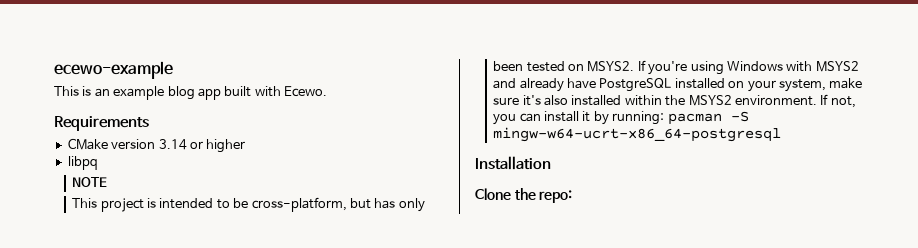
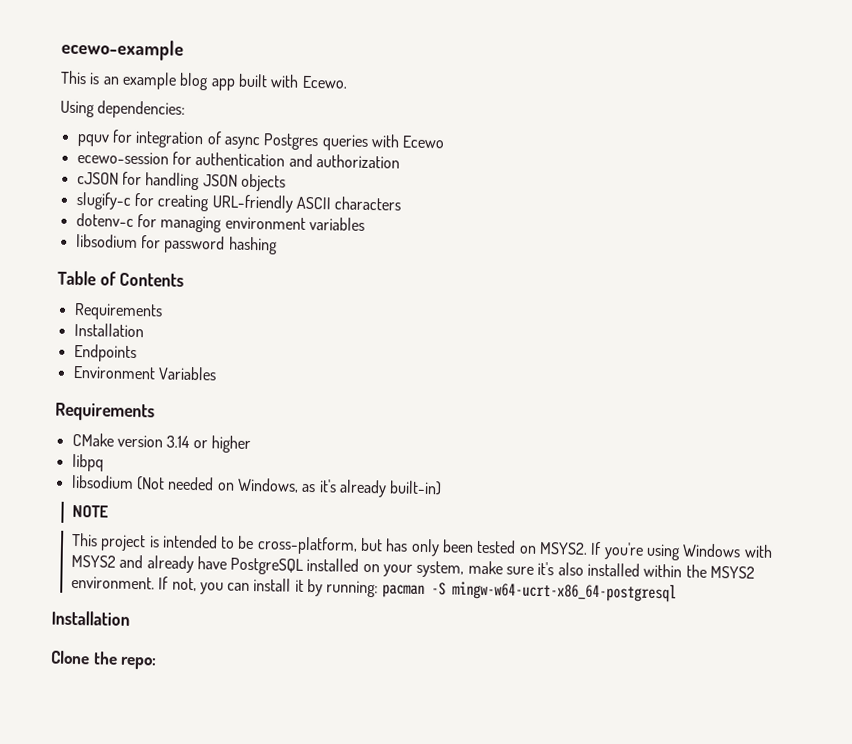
(327, 91) none -> [60,100,186,119] [76,129,446,151] [76,150,400,169] [76,171,286,192] [75,191,402,213] [75,212,365,233] [75,233,278,255] [57,270,185,287] [73,302,163,321] [73,322,144,338] [73,343,137,363] [72,365,217,381] // Using dependencies: // pquv for integration of async Postgres queries with Ecewo // ecewo-session for authentication and authorization // cJSON for handling JSON objects // slugify-c for creating URL-friendly ASCII characters // dotenv-c for managing environment variables // libsodium for password hashing // Table of Contents // Requirements // Installation // Endpoints // Environment Variables
(98, 163) none -> [70,474,443,498] // libsodium (Not needed on Windows, as it's already built-in)

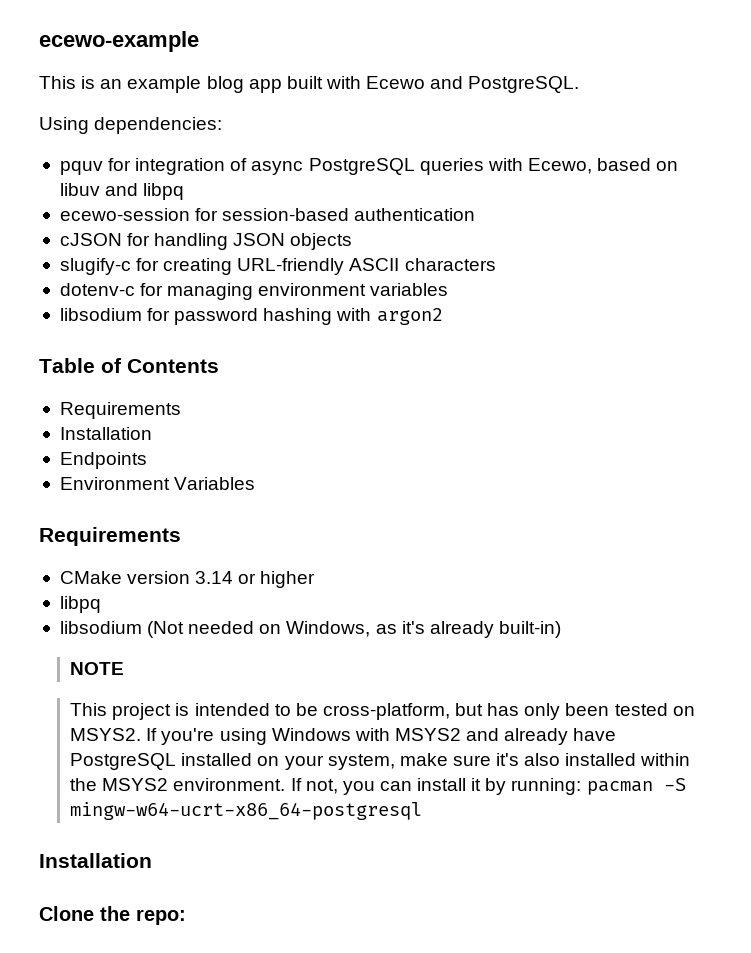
[301,75,348,89] Ecewo. -> [366,76,580,93] Ecewo and PostgreSQL.
[263,133,320,151] Postgres -> [308,158,415,175] PostgreSQL
[402,135,446,149] Ecewo -> [527,158,679,174] [59,183,185,200] Ecewo, based on libuv and libpq
(192, 158) none -> [222,208,350,221] session-based
[288,153,400,169] and authorization -> (476, 214) none
(278, 245) none -> [336,308,443,325] with argon2

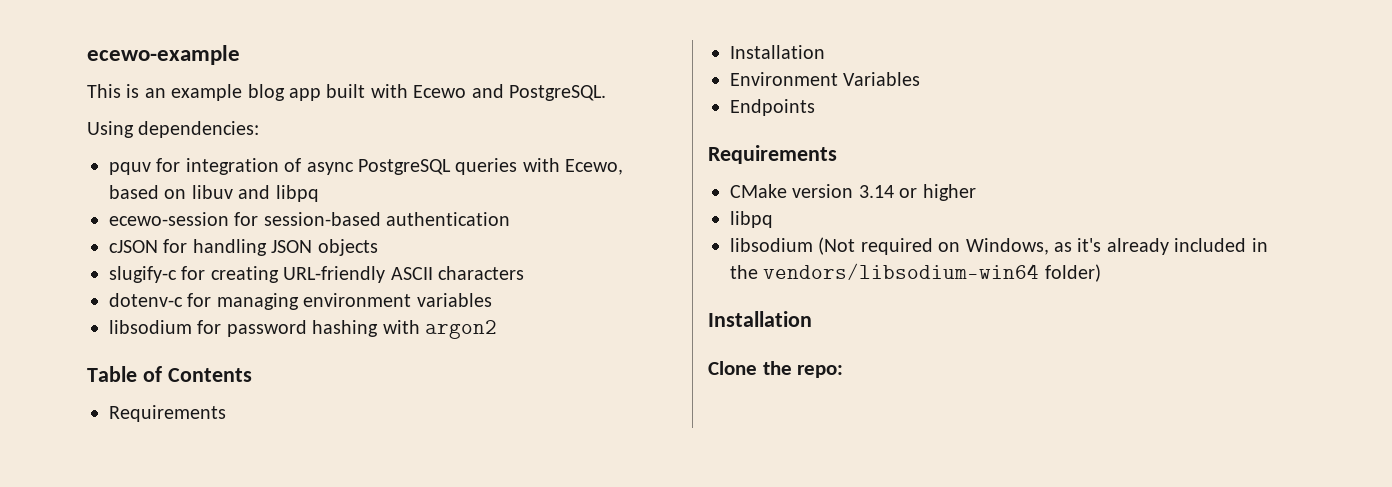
[59,452,147,469] // Endpoints -> (825, 52) none
(256, 483) none -> [730,99,815,116] // Endpoints
[188,621,255,634] needed -> [860,238,933,255] required
[498,621,561,638] [70,662,125,675] [70,703,695,720] [70,728,617,745] [70,753,691,770] [70,778,686,795] [70,802,423,820] built-in) // NOTE // This project is intended to be cross-platform, but has only been tested on MSYS2. If you're using Windows with MSYS2 and already have PostgreSQL installed on your system, make sure it's also installed within the MSYS2 environment. If not, you can install it by running: pacman -S mingw-w64-ucrt-x86_64-postgresql -> [1174,238,1268,252] [730,263,1101,282] included in the vendors/libsodium-win64 folder)

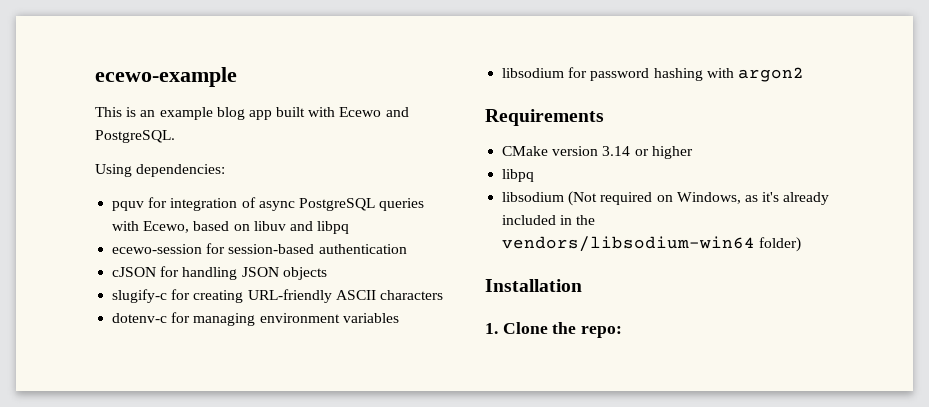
[87,366,252,382] [109,405,226,422] [730,45,825,59] [730,72,921,86] [730,99,815,116] // Table of Contents // Requirements // Installation // Environment Variables // Endpoints -> (804, 74) none
(812, 319) none -> [485,323,498,334] 1.

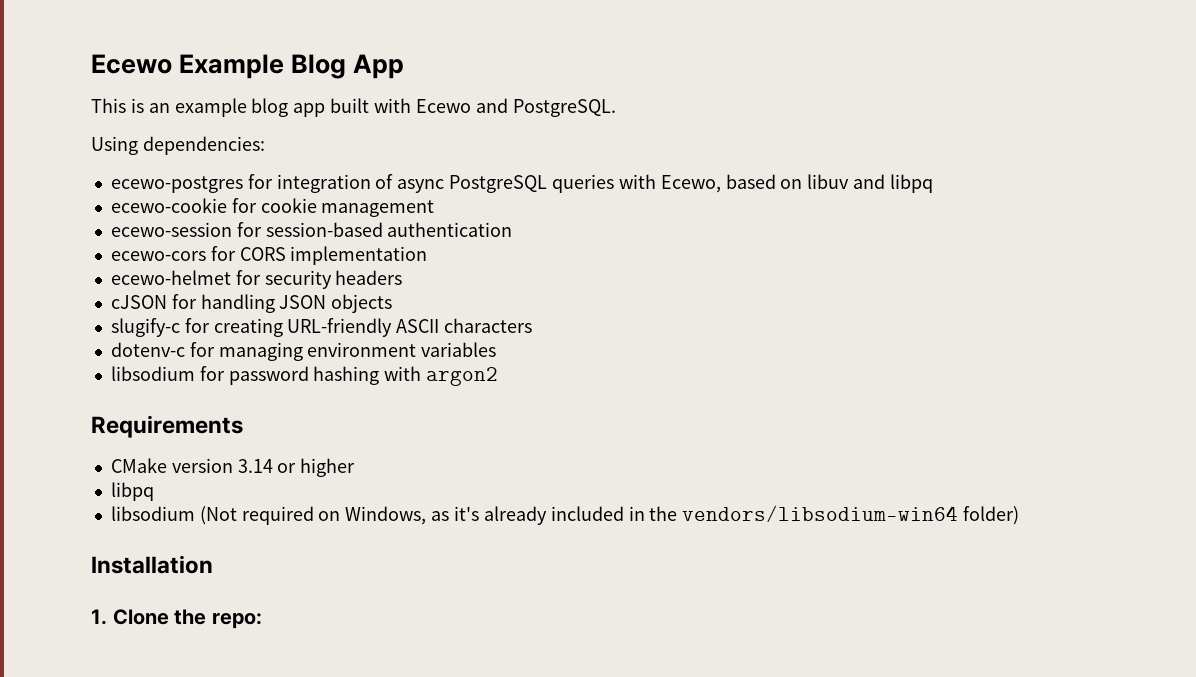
[95,67,237,87] ecewo-example -> [91,54,405,79] Ecewo Example Blog App
[112,201,145,211] pquv -> [110,176,243,193] ecewo-postgres
(350, 227) none -> [110,198,435,217] // ecewo-cookie for cookie management
(407, 249) none -> [110,246,428,265] [110,270,403,289] // ecewo-cors for CORS implementation // ecewo-helmet for security headers

